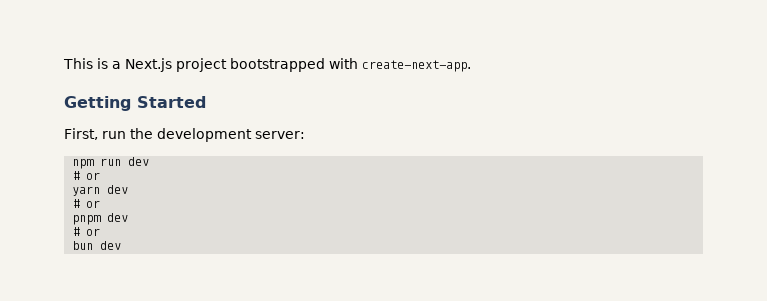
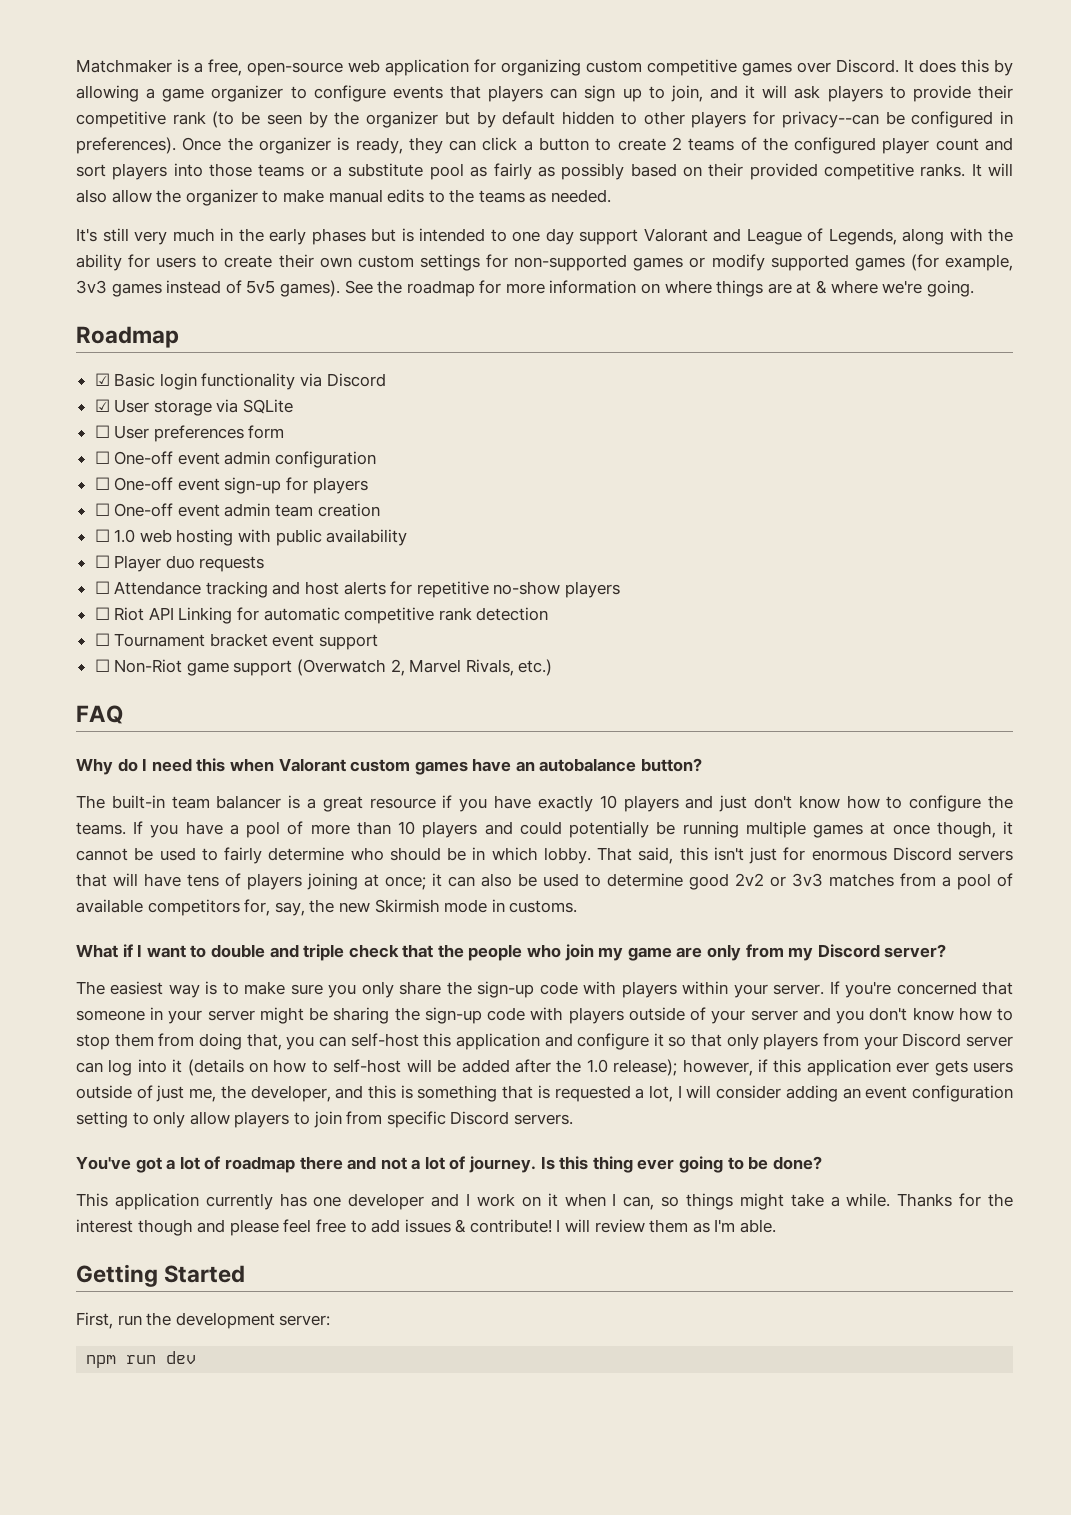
[63,58,471,72] This is a Next.js project bootstrapped with create-next-app. -> [76,59,1013,76] [76,85,1013,102] [76,111,1013,128] [76,137,1013,154] [76,163,1014,180] [76,189,612,206] [76,228,1013,245] [76,254,1014,271] [76,280,974,297] [76,326,179,348] [94,373,386,390] [94,399,294,416] [94,425,285,442] [94,451,377,468] [94,477,368,494] [94,503,380,517] [94,529,408,546] [94,555,265,572] [94,581,621,598] [94,607,549,624] [94,633,379,650] [94,659,553,676] [76,705,123,724] [76,758,703,775] [76,795,1014,812] [76,821,1013,838] [76,847,1013,864] [76,873,1013,890] [76,899,578,916] [76,944,947,961] [76,981,1014,998] [76,1007,1013,1024] [76,1033,1013,1050] [76,1059,1013,1076] [76,1085,1013,1102] [76,1111,573,1128] [76,1156,822,1173] [76,1193,1014,1210] [76,1219,777,1236] Matchmaker is a free, open-source web application for organizing custom competitive games over Discord. It does this by allowing a game organizer to configure events that players can sign up to join, and it will ask players to provide their competitive rank (to be seen by the organizer but by default hidden to other players for privacy--can be configured in preferences). Once the organizer is ready, they can click a button to create 2 teams of the configured player count and sort players into those teams or a substitute pool as fairly as possibly based on their provided competitive ranks. It will also allow the organizer to make manual edits to the teams as needed. // It's still very much in the early phases but is intended to one day support Valorant and League of Legends, along with the ability for users to create their own custom settings for non-supported games or modify supported games (for example, 3v3 games instead of 5v5 games). See the roadmap for more information on where things are at & where we're going. // Roadmap // ☑ Basic login functionality via Discord // ☑ User storage via SQLite // ☐ User preferences form // ☐ One-off event admin configuration // ☐ One-off event sign-up for players // ☐ One-off event admin team creation // ☐ 1.0 web hosting with public availability // ☐ Player duo requests // ☐ Attendance tracking and host alerts for repetitive no-show players // ☐ Riot API Linking for automatic competitive rank detection // ☐ Tournament bracket event support // ☐ Non-Riot game support (Overwatch 2, Marvel Rivals, etc.) // FAQ // Why do I need this when Valorant custom games have an autobalance button? // The built-in team balancer is a great resource if you have exactly 10 players and just don't know how to configure the teams. If you have a pool of more than 10 players and could potentially be running multiple games at once though, it cannot be used to fairly determine who should be in which lobby. That said, this isn't just for enormous Discord servers that will have tens of players joining at once; it can also be used to determine good 2v2 or 3v3 matches from a pool of available competitors for, say, the new Skirmish mode in customs. // What if I want to double and triple check that the people who join my game are only from my Discord server? // The easiest way is to make sure you only share the sign-up code with players within your server. If you're concerned that someone in your server might be sharing the sign-up code with players outside of your server and you don't know how to stop them from doing that, you can self-host this application and configure it so that only players from your Discord server can log into it (details on how to self-host will be added after the 1.0 release); however, if this application ever gets users outside of just me, the developer, and this is something that is requested a lot, I will consider adding an event configuration setting to only allow players to join from specific Discord servers. // You've got a lot of roadmap there and not a lot of journey. Is this thing ever going to be done? // This application currently has one developer and I work on it when I can, so things might take a while. Thanks for the interest though and please feel free to add issues & contribute! I will review them as I'm able.
[72,171,101,180] [72,185,129,196] [72,199,101,208] [72,213,129,225] [72,227,101,236] [72,241,122,250] // # or // yarn dev // # or // pnpm dev // # or // bun dev -> (197, 1357) none

